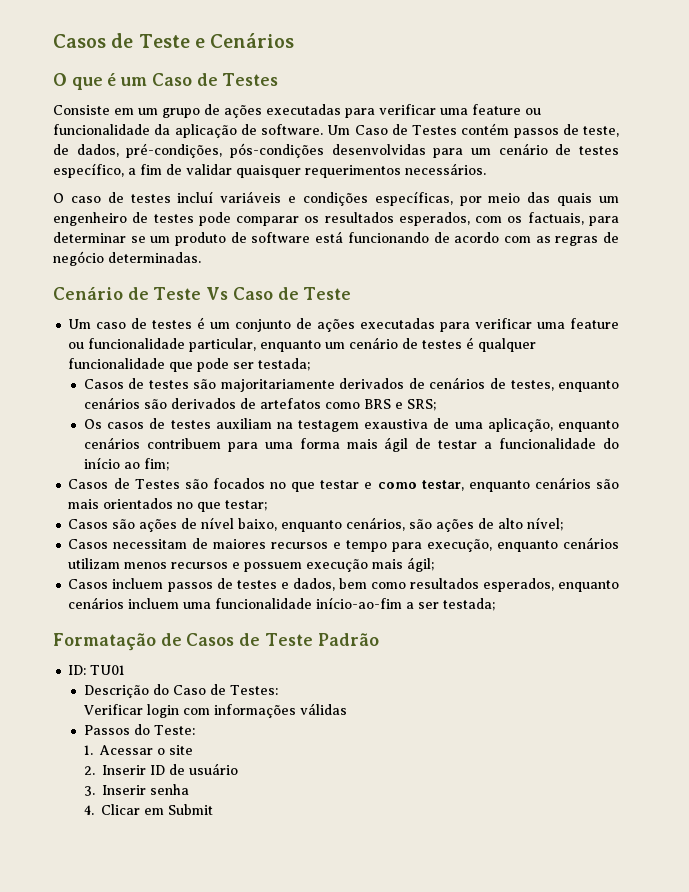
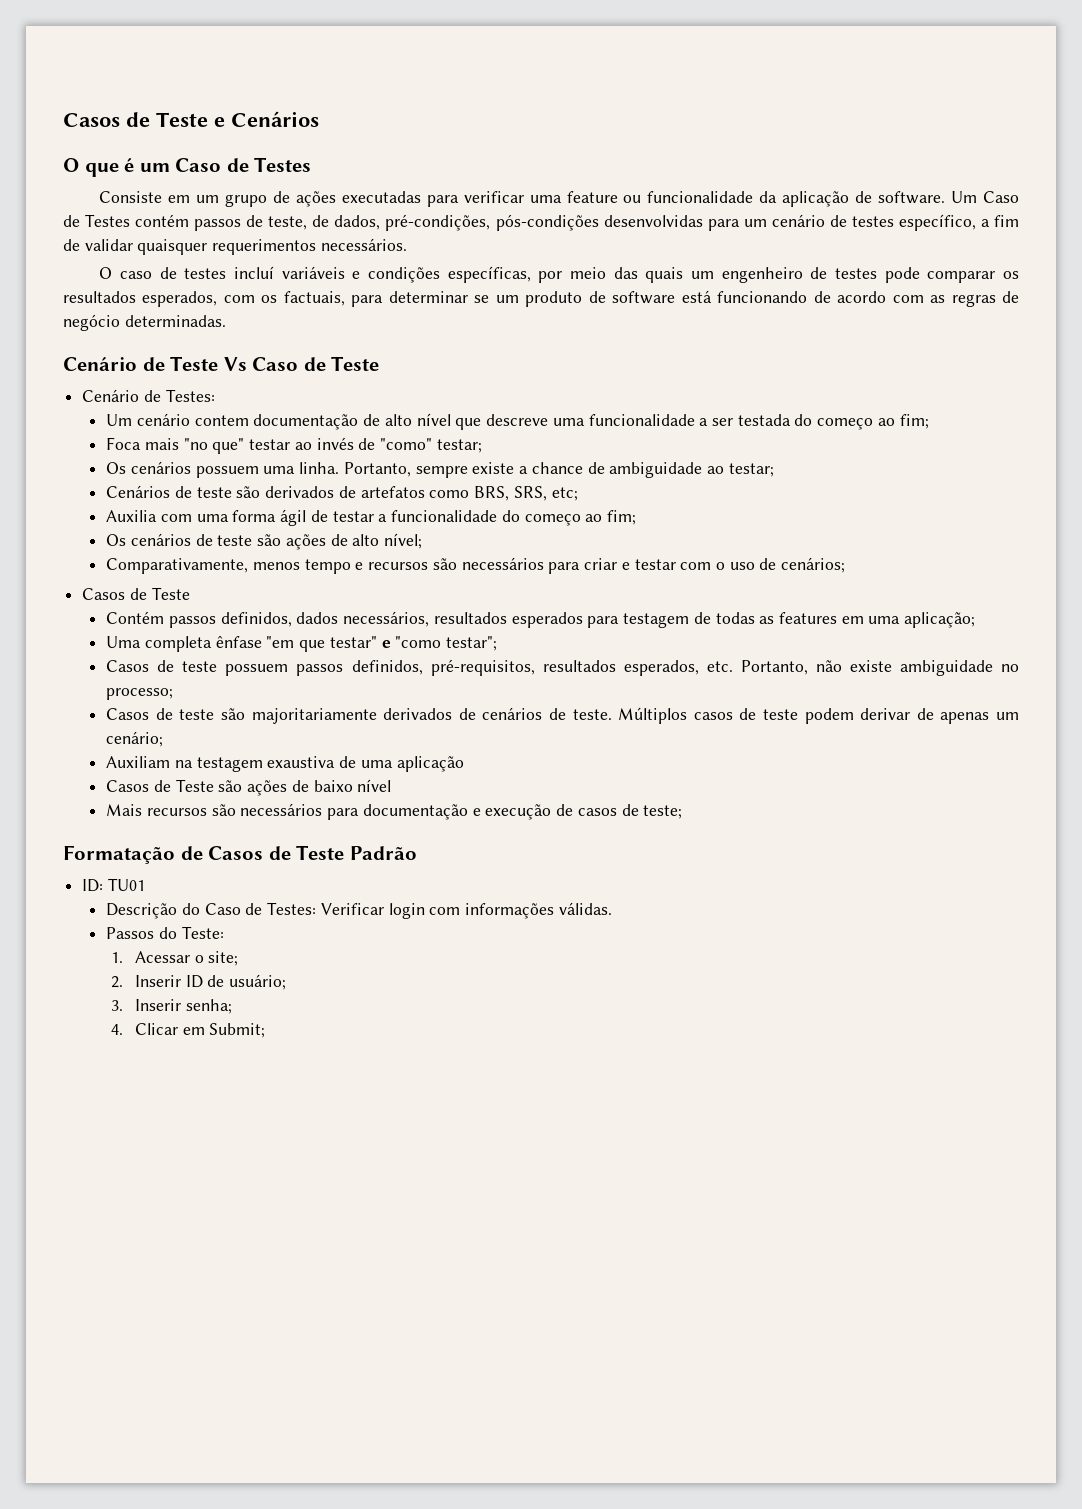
[68,317,619,332] [68,337,537,352] [68,358,311,372] [83,378,189,389] Um caso de testes é um conjunto de ações executadas para verificar uma feature ou funcionalidade particular, enquanto um cenário de testes é qualquer funcionalidade que pode ser testada; // Casos de testes -> [82,389,215,402] [106,413,929,430] [106,437,482,454] [106,461,774,478] [106,485,578,501] [106,509,636,526] [106,533,423,550] [106,557,846,574] [82,587,190,600] [106,611,976,628] [106,636,498,652] [106,659,1019,676] [106,688,174,700] [106,708,215,720] Cenário de Testes: // Um cenário contem documentação de alto nível que descreve uma funcionalidade a ser testada do começo ao fim; // Foca mais "no que" testar ao invés de "como" testar; // Os cenários possuem uma linha. Portanto, sempre existe a chance de ambiguidade ao testar; // Cenários de teste são derivados de artefatos como BRS, SRS, etc; // Auxilia com uma forma ágil de testar a funcionalidade do começo ao fim; // Os cenários de teste são ações de alto nível; // Comparativamente, menos tempo e recursos são necessários para criar e testar com o uso de cenários; // Casos de Teste // Contém passos definidos, dados necessários, resultados esperados para testagem de todas as features em uma aplicação; // Uma completa ênfase "em que testar" e "como testar"; // Casos de teste possuem passos definidos, pré-requisitos, resultados esperados, etc. Portanto, não existe ambiguidade no processo; // Casos de teste
[510,380,619,392] [83,397,436,411] [83,418,272,429] testes, enquanto cenários são derivados de artefatos como BRS e SRS; // Os casos de testes auxiliam -> [572,707,1020,724] [106,731,164,747] [106,756,171,768] teste. Múltiplos casos de teste podem derivar de apenas um cenário; // Auxiliam
[487,418,619,432] [83,437,619,452] [83,457,169,471] [68,477,620,492] [68,498,268,512] [68,517,564,532] [68,537,619,552] [68,557,435,572] [68,578,619,592] [68,597,496,611] aplicação, enquanto cenários contribuem para uma forma mais ágil de testar a funcionalidade do início ao fim; // Casos de Testes são focados no que testar e como testar, enquanto cenários são mais orientados no que testar; // Casos são ações de nível baixo, enquanto cenários, são ações de alto nível; // Casos necessitam de maiores recursos e tempo para execução, enquanto cenários utilizam menos recursos e possuem execução mais ágil; // Casos incluem passos de testes e dados, bem como resultados esperados, enquanto cenários incluem uma funcionalidade início-ao-fim a ser testada; -> [396,756,464,772] [106,779,392,796] [106,803,683,820] aplicação // Casos de Teste são ações de baixo nível // Mais recursos são necessários para documentação e execução de casos de teste;
(278, 690) // -> (317, 908) none
[300,703,348,715] válidas -> [558,902,612,915] válidas.
[169,745,194,755] site -> [208,951,239,966] site;
[189,763,239,775] usuário -> [229,974,287,990] usuário;
[150,784,190,795] senha -> [185,999,232,1014] senha;
[168,804,214,815] Submit -> [209,1023,266,1038] Submit;

